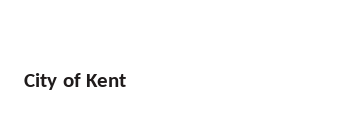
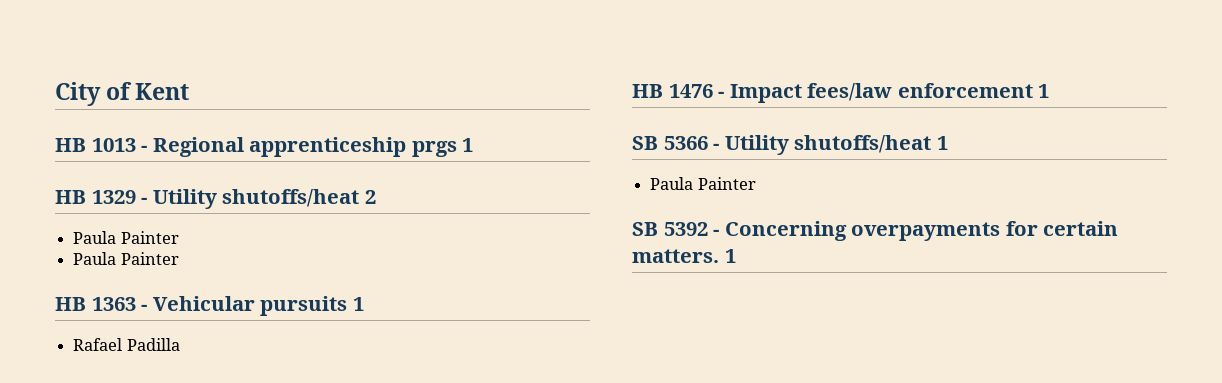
(127, 80) none -> [55,137,474,157] [55,189,376,209] [73,231,179,244] [73,252,179,265] [55,296,364,316] [73,338,180,351] [632,83,1050,103] [632,135,948,155] [650,177,756,190] [632,221,1119,241] [632,249,736,263] // HB 1013 - Regional apprenticeship prgs 1 // HB 1329 - Utility shutoffs/heat 2 // Paula Painter // Paula Painter // HB 1363 - Vehicular pursuits 1 // Rafael Padilla // HB 1476 - Impact fees/law enforcement 1 // SB 5366 - Utility shutoffs/heat 1 // Paula Painter // SB 5392 - Concerning overpayments for certain matters. 1

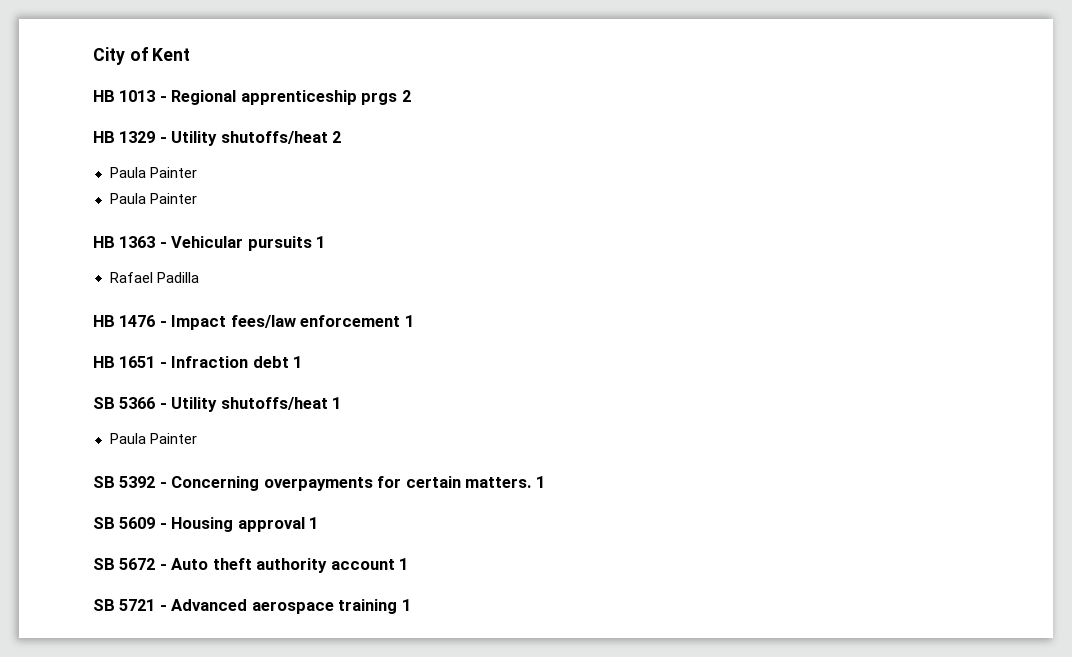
[462,138,474,152] 1 -> [401,90,411,102] 2
(1050, 91) none -> [93,356,303,368] // HB 1651 - Infraction debt 1
(736, 256) none -> [93,517,319,532] [93,558,409,573] [93,599,411,614] // SB 5609 - Housing approval 1 // SB 5672 - Auto theft authority account 1 // SB 5721 - Advanced aerospace training 1

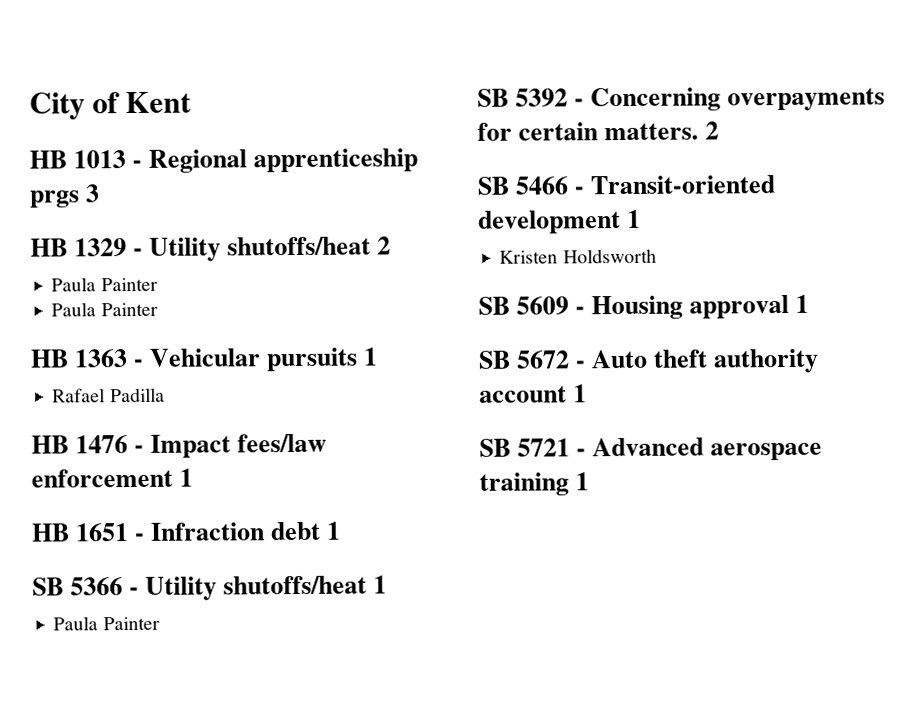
[401,90,411,102] 2 -> [85,184,101,203] 3
[535,476,545,488] 1 -> [705,121,720,140] [477,175,776,195] [478,209,642,234] [499,248,657,264] 2 // SB 5466 - Transit-oriented development 1 // Kristen Holdsworth

